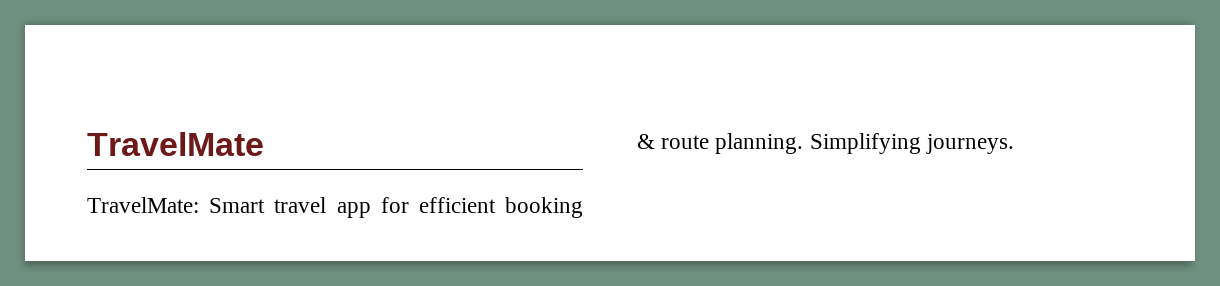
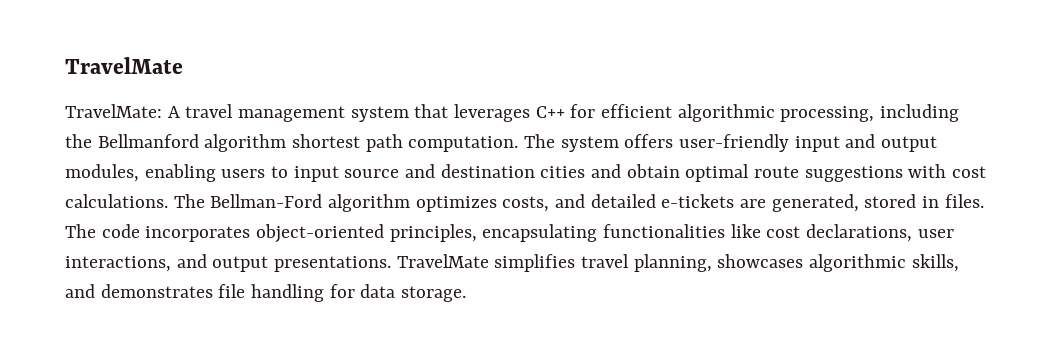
[209,197,583,218] [637,133,1014,154] Smart travel app for efficient booking & route planning. Simplifying journeys. -> [167,104,960,122] [65,134,938,152] [65,164,987,182] [65,194,984,212] [65,224,954,243] [65,254,959,272] [65,284,467,302] A travel management system that leverages C++ for efficient algorithmic processing, including the Bellmanford algorithm shortest path computation. The system offers user-friendly input and output modules, enabling users to input source and destination cities and obtain optimal route suggestions with cost calculations. The Bellman-Ford algorithm optimizes costs, and detailed e-tickets are generated, stored in files. The code incorporates object-oriented principles, encapsulating functionalities like cost declarations, user interactions, and output presentations. TravelMate simplifies travel planning, showcases algorithmic skills, and demonstrates file handling for data storage.

